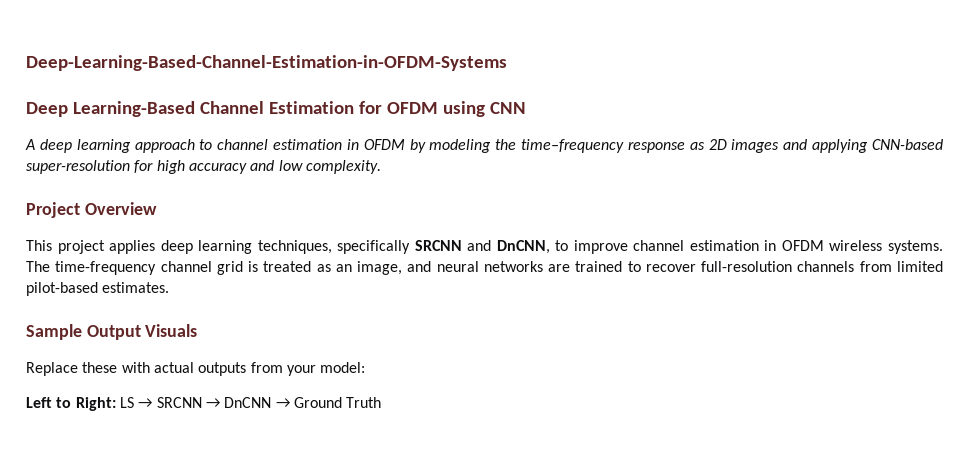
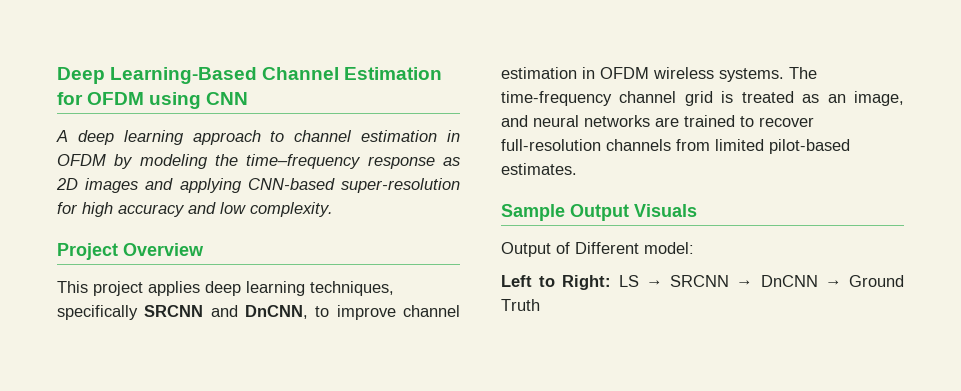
[26,55,507,71] Deep-Learning-Based-Channel-Estimation-in-OFDM-Systems // -> (57, 75) none
[26,362,316,376] Replace these with actual outputs from your -> [501,242,639,257] Output of Different

